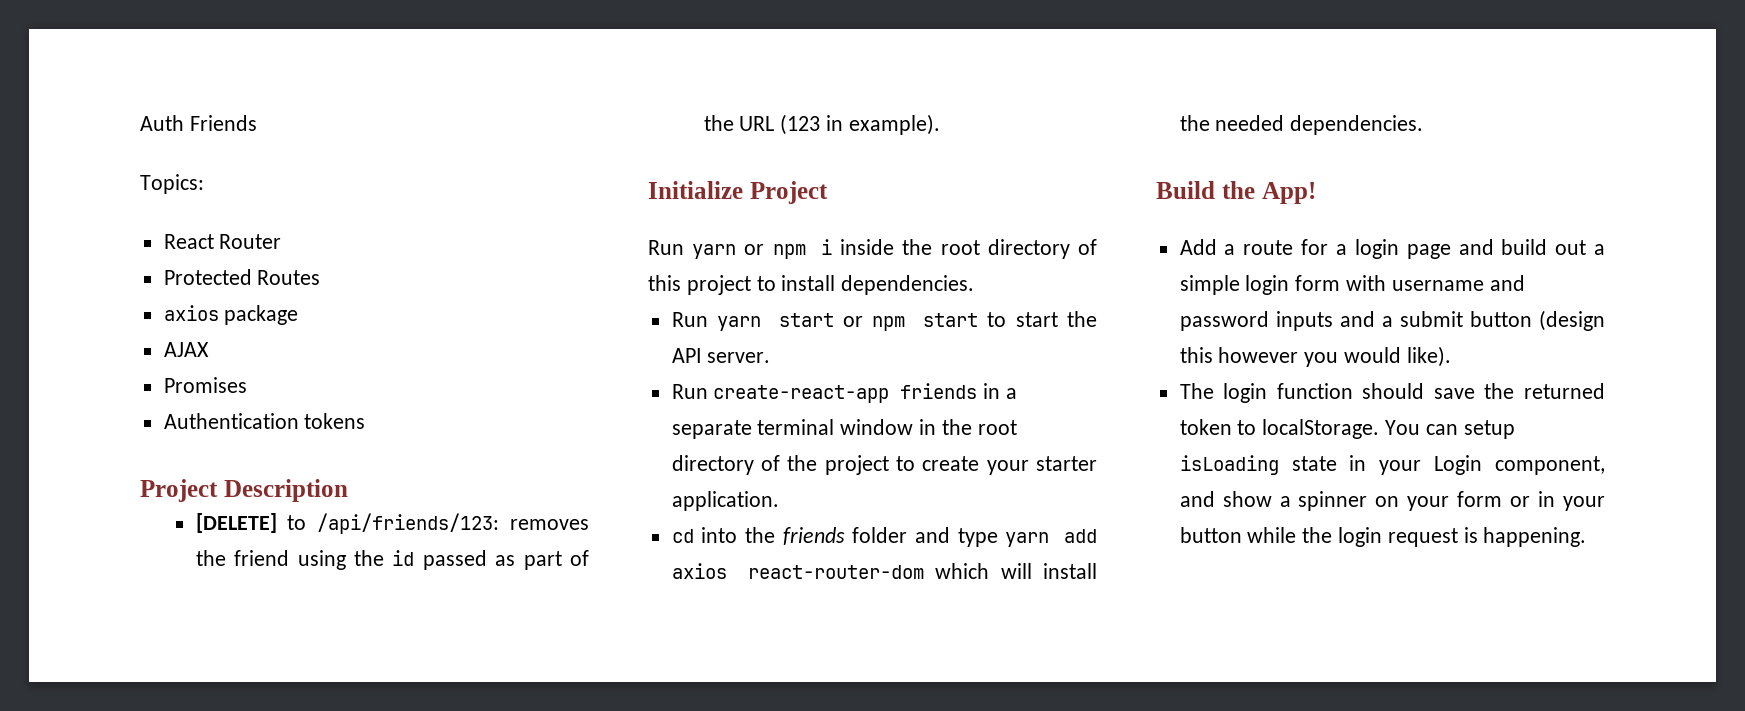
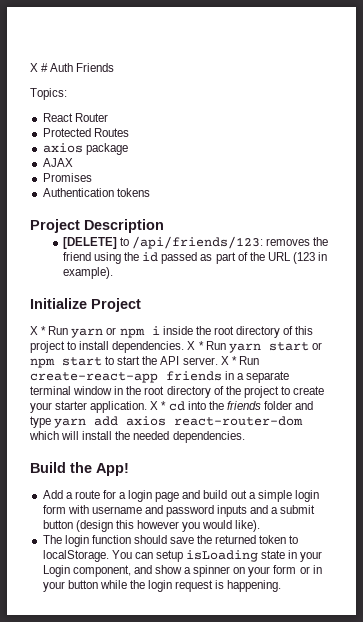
(140, 123) none -> [30,63,49,72] X #
(828, 192) none -> [30,326,47,335] X *
(975, 285) // -> [187,341,204,350] X *
(771, 357) // -> [220,356,237,365] X *
(779, 501) // -> [150,401,167,410] X *

